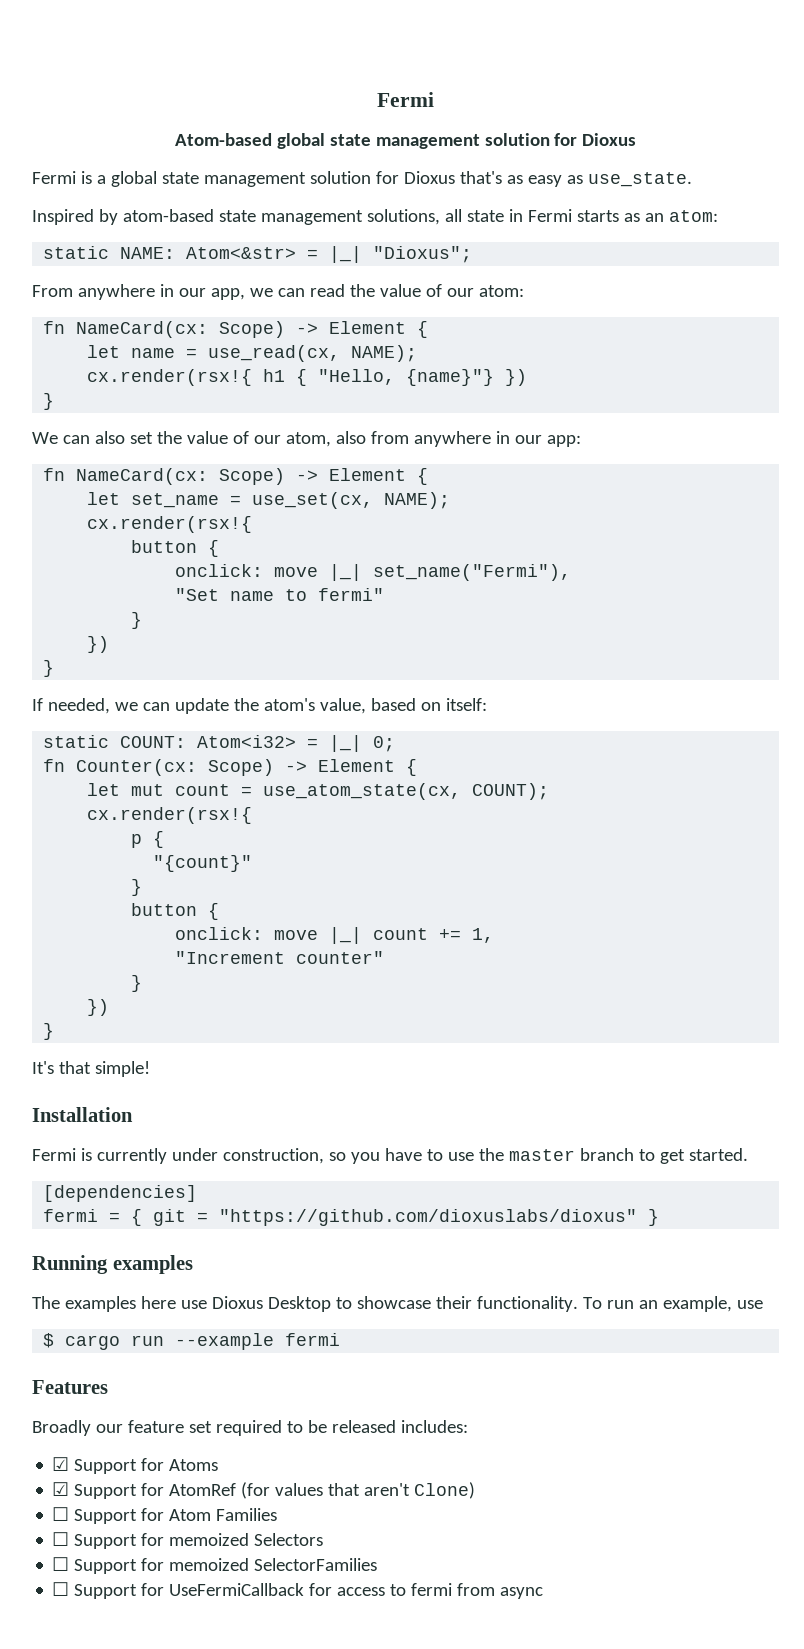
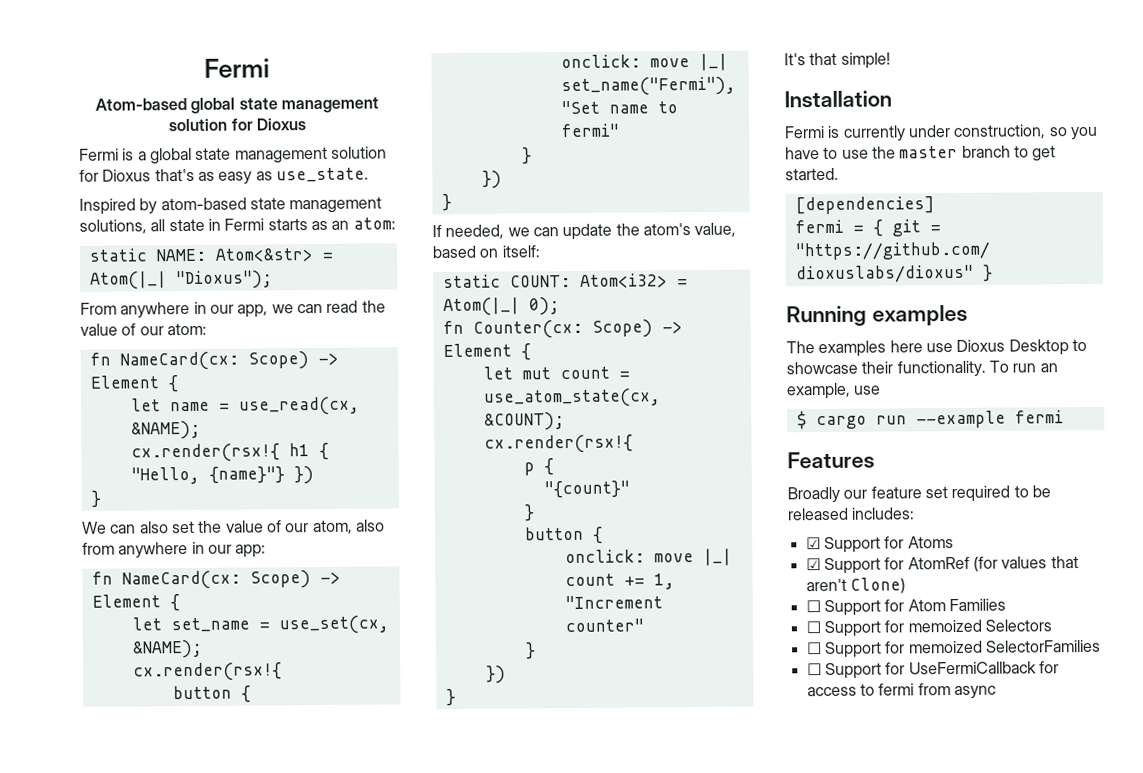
[329,246,473,263] |_| "Dioxus"; -> [89,270,273,290] Atom(|_| "Dioxus");
[351,345,418,362] NAME); -> [130,420,201,440] &NAME);
[384,492,451,509] NAME); -> [131,639,203,659] &NAME);
[329,735,396,752] |_| 0; -> [442,297,560,317] Atom(|_| 0);
[472,783,550,800] COUNT); -> [483,412,565,431] &COUNT);

